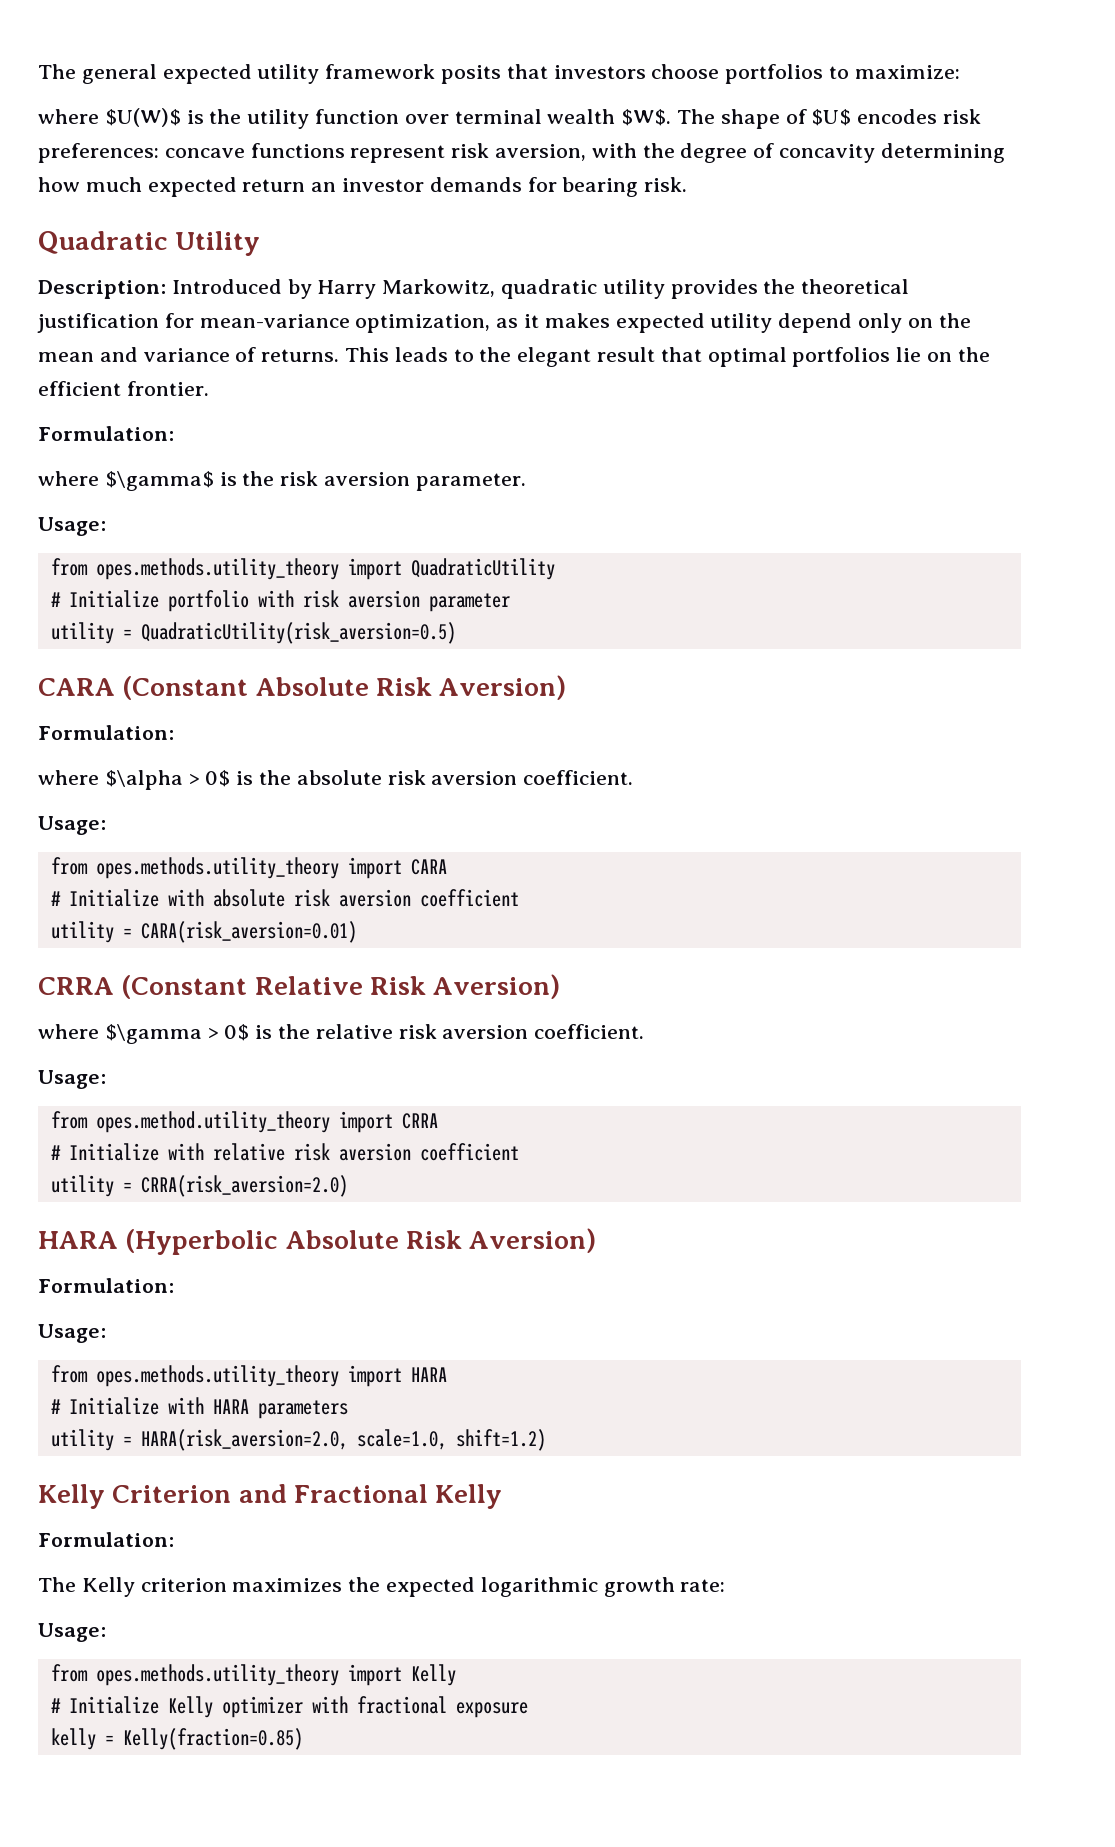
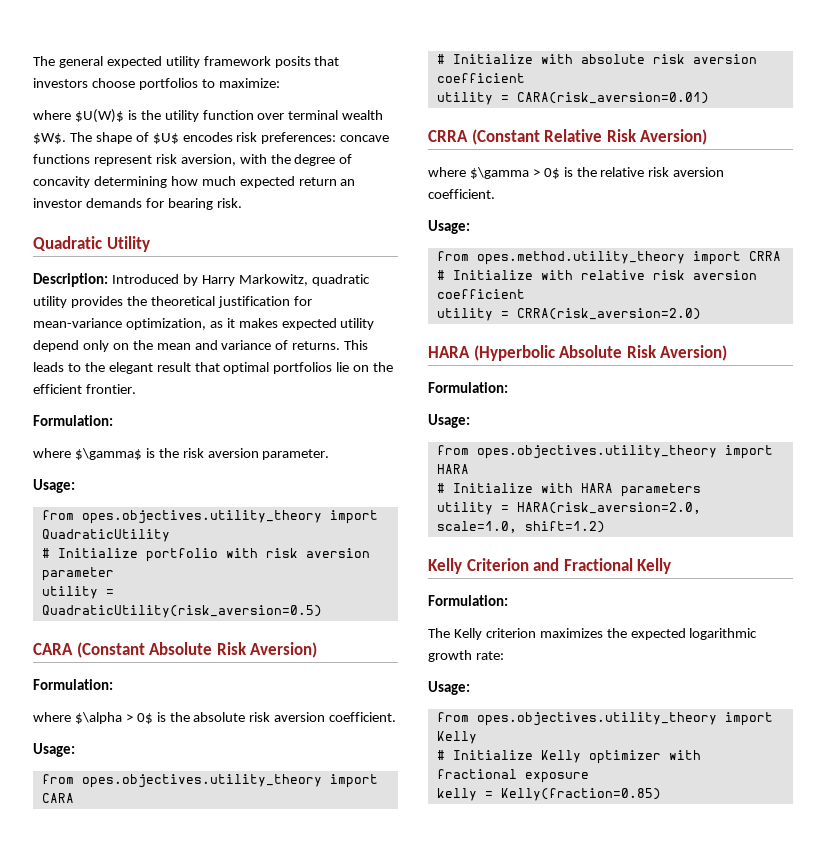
[95,558,339,580] opes.methods.utility_theory -> [81,510,322,524] opes.objectives.utility_theory
[95,857,339,879] opes.methods.utility_theory -> [81,774,322,788] opes.objectives.utility_theory
[95,1365,339,1387] opes.methods.utility_theory -> [476,445,717,459] opes.objectives.utility_theory
[95,1664,339,1686] opes.methods.utility_theory -> [476,712,717,726] opes.objectives.utility_theory

